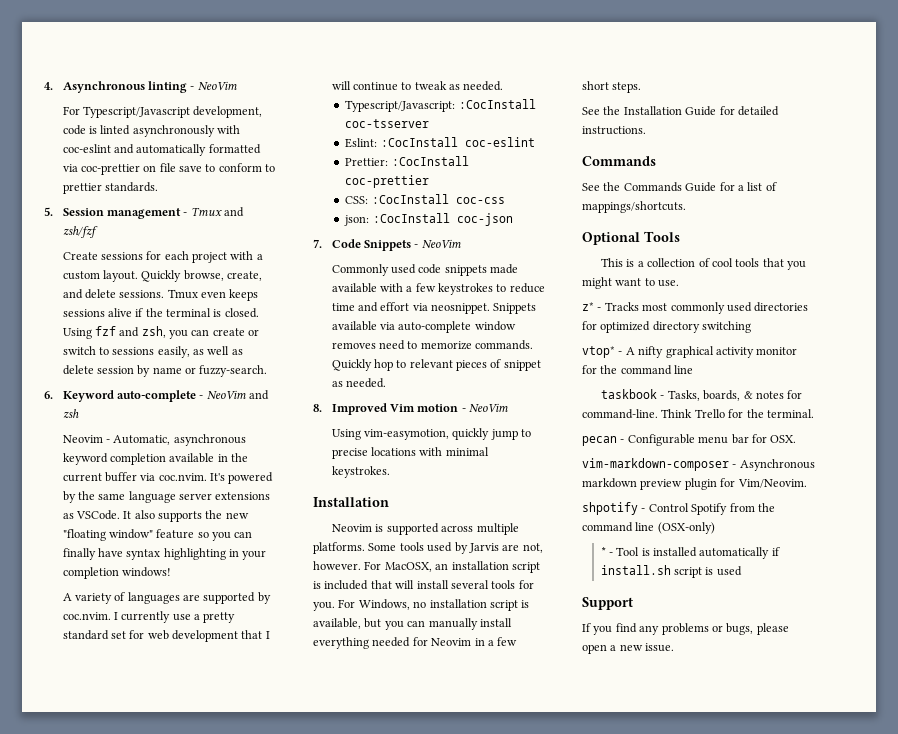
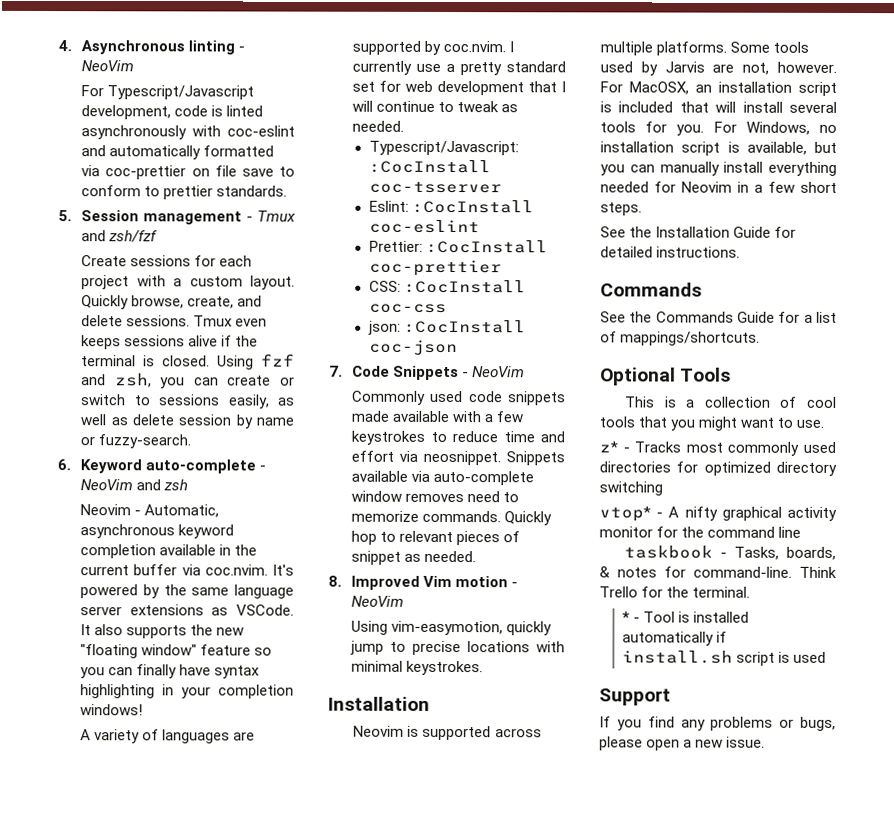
[582,434,797,446] [582,458,815,471] [582,478,807,490] [582,502,775,515] [582,522,715,534] // pecan - Configurable menu bar for OSX. // vim-markdown-composer - Asynchronous markdown preview plugin for Vim/Neovim. // shpotify - Control Spotify from the command line (OSX-only) -> (751, 592) none

